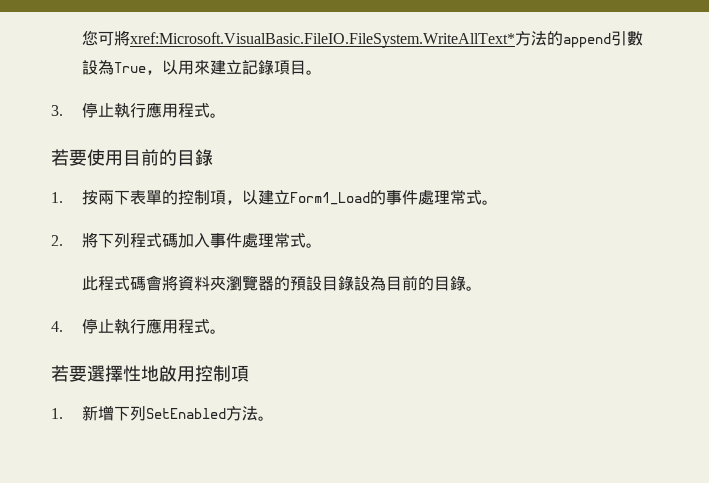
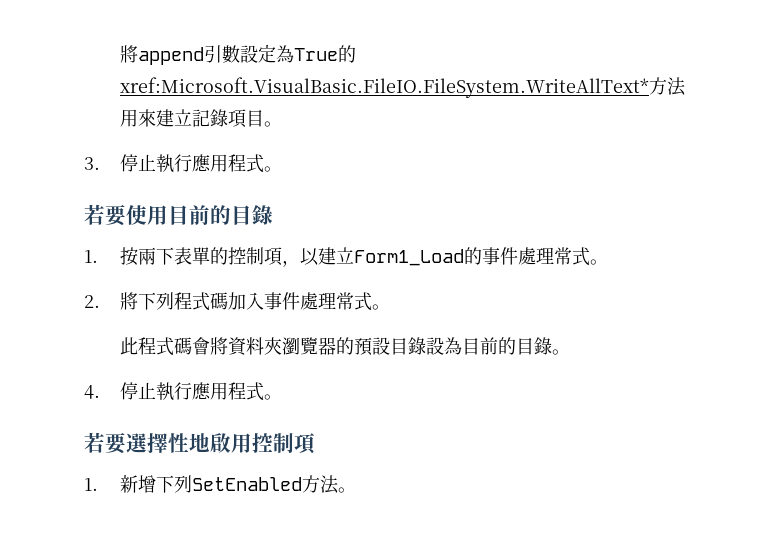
[82,30,644,48] [82,60,179,75] 您可將xref:Microsoft.VisualBasic.FileIO.FileSystem.WriteAllText*方法的append引數設為True，以 -> [119,44,356,65] [119,77,686,98] 將append引數設定為True的xref:Microsoft.VisualBasic.FileIO.FileSystem.WriteAllText*方法

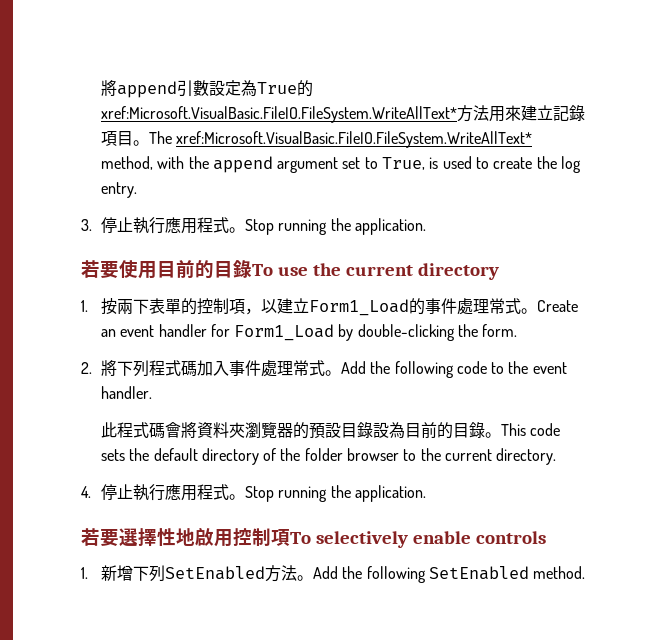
(282, 124) none -> [148,131,533,148] [100,156,582,173] [100,182,137,198] The xref:Microsoft.VisualBasic.FileIO.FileSystem.WriteAllText* method, with the append argument set to True, is used to create the log entry.
(282, 169) none -> [244,218,426,235] Stop running the application.
(273, 215) none -> [252,263,499,280] To use the current directory
(608, 262) none -> [536,300,578,312] [100,324,518,341] Create an event handler for Form1_Load by double-clicking the form.
(390, 307) none -> [340,361,567,378] [100,386,152,399] Add the following code to the event handler.
(570, 352) none -> [500,423,561,436] [100,448,557,465] This code sets the default directory of the folder browser to the current directory.
(282, 397) none -> [244,485,426,502] Stop running the application.
(316, 443) none -> [290,531,546,548] To selectively enable controls
(356, 490) none -> [312,566,586,583] Add the following SetEnabled method.

